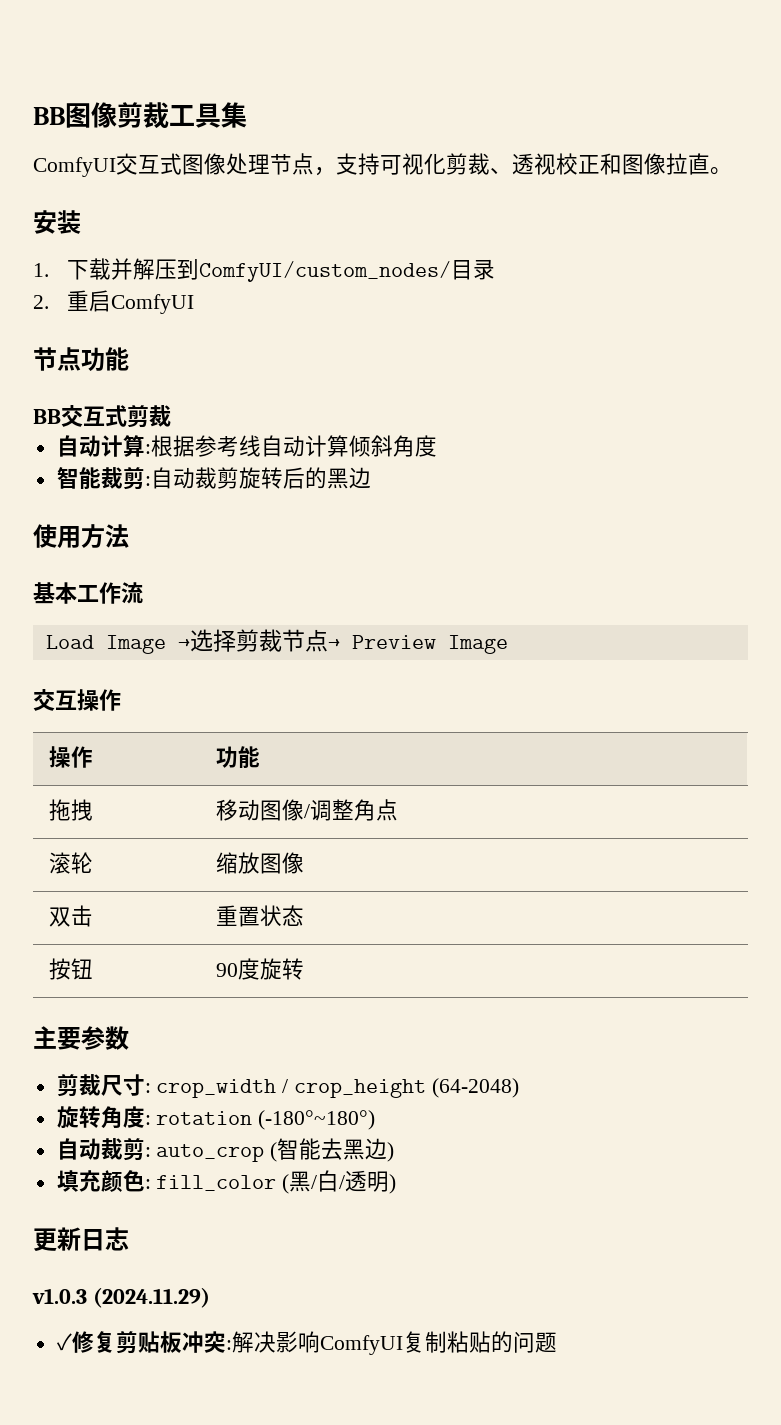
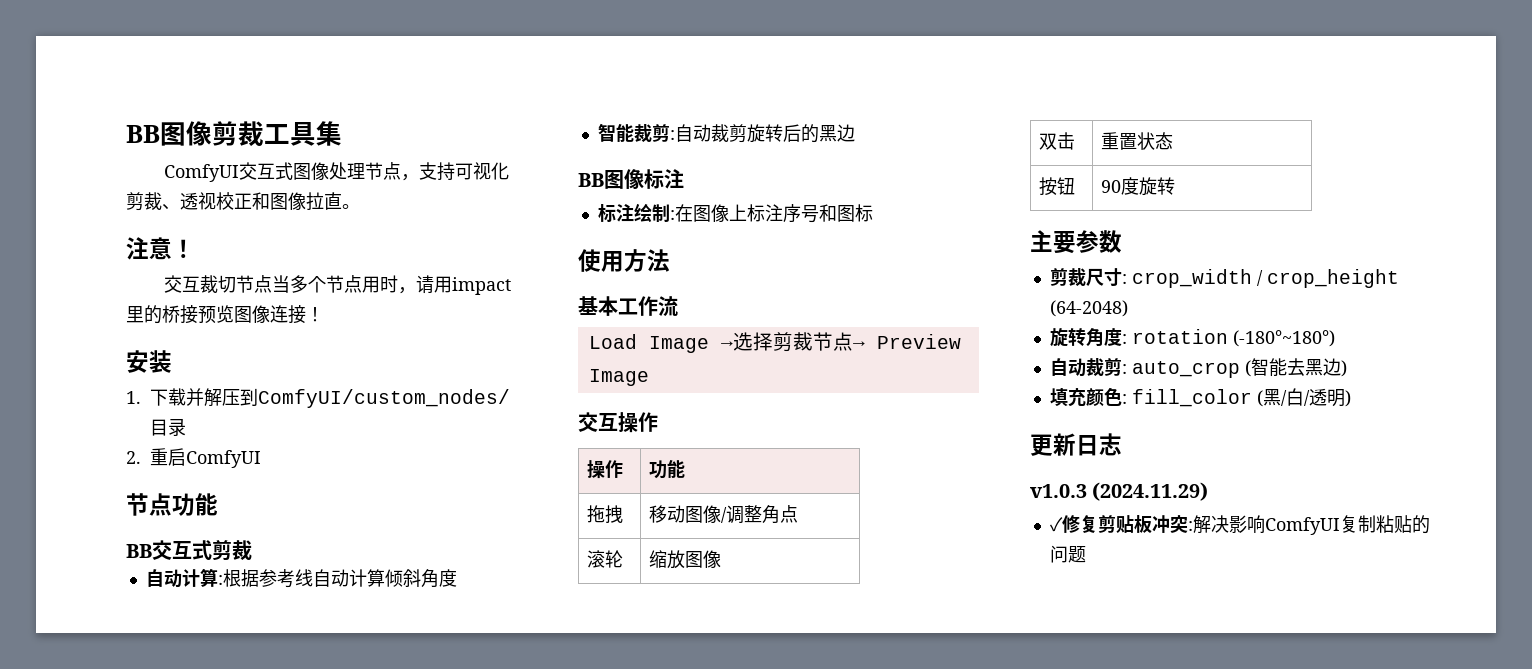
(732, 171) none -> [126,237,195,260] [164,275,512,295] [126,305,324,324] // 注意！ // 交互裁切节点当多个节点用时，请用impact里的桥接预览图像连接！
(371, 478) none -> [578,169,684,189] [597,203,873,223] // BB图像标注 // 标注绘制:在图像上标注序号和图标

